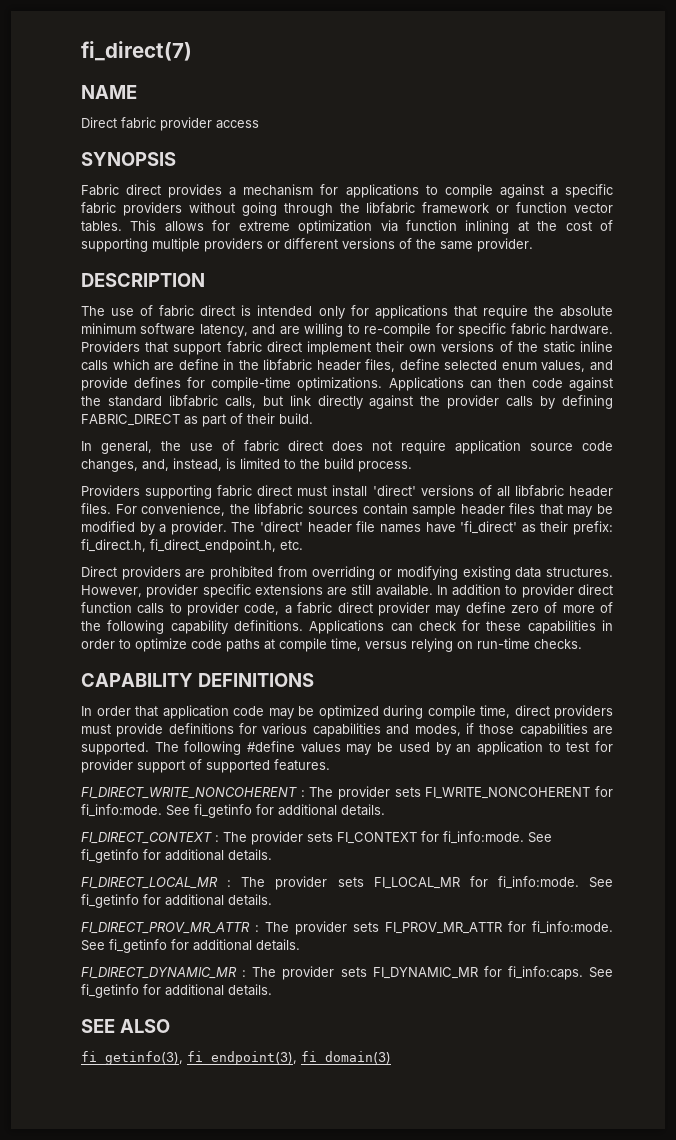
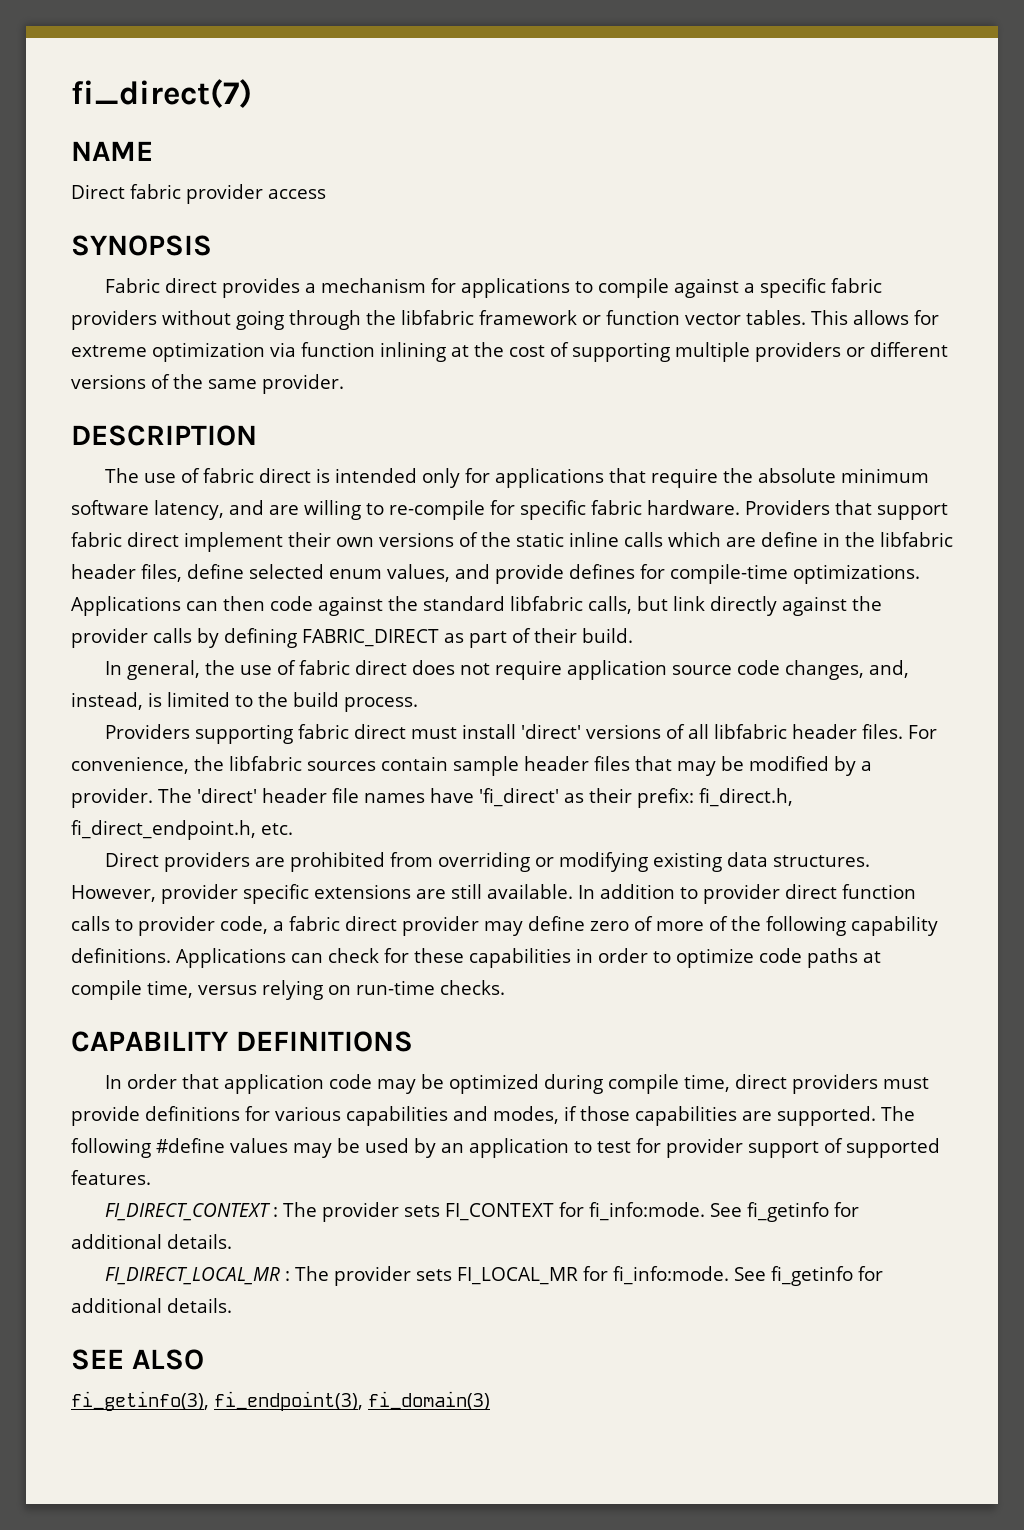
[81,786,613,800] [81,804,385,818] // FI_DIRECT_WRITE_NONCOHERENT : The provider sets FI_WRITE_NONCOHERENT for fi_info:mode. See fi_getinfo for additional details. -> (151, 1177) none
[81,921,613,935] [81,939,300,953] [81,966,613,980] [81,984,272,998] // FI_DIRECT_PROV_MR_ATTR : The provider sets FI_PROV_MR_ATTR for fi_info:mode. See fi_getinfo for additional details. // FI_DIRECT_DYNAMIC_MR : The provider sets FI_DYNAMIC_MR for fi_info:caps. See fi_getinfo for additional details. -> (232, 1305) none

